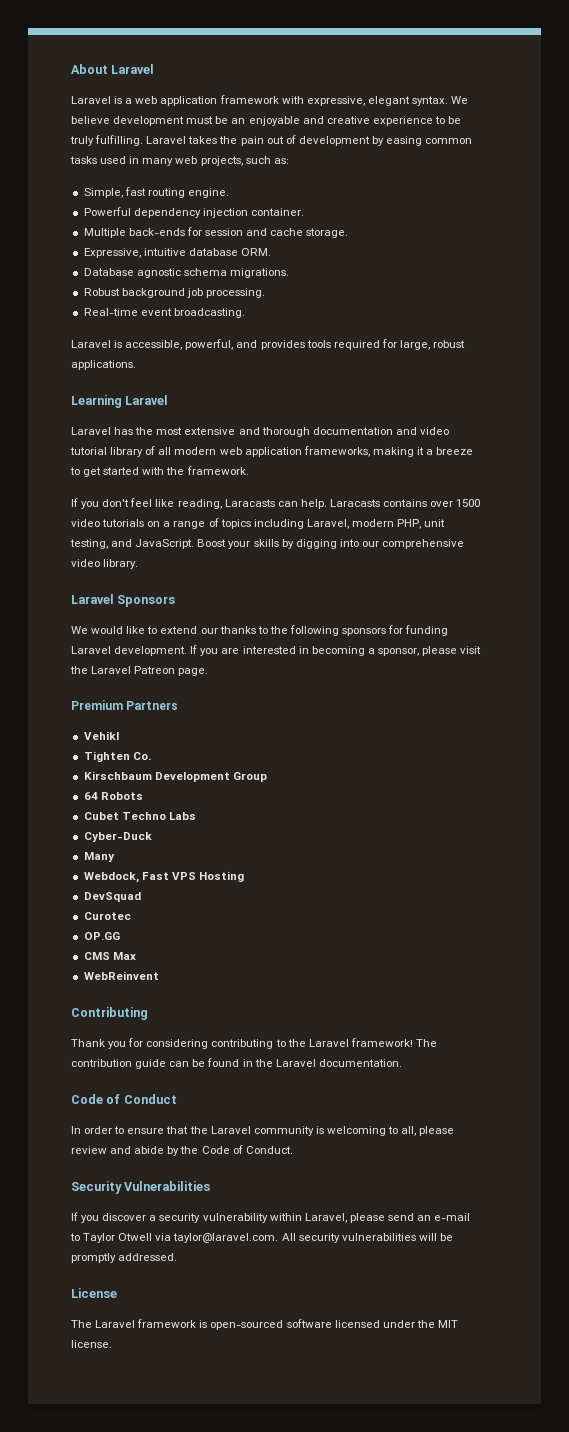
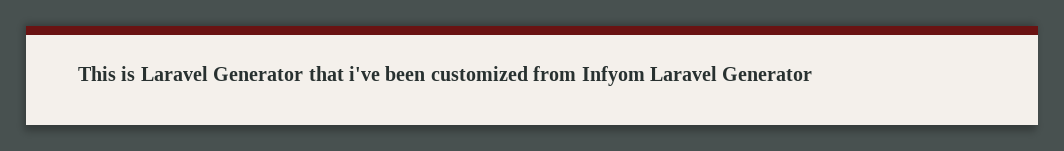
[71,64,155,74] [71,95,469,106] [71,116,462,126] [70,135,473,146] [70,156,289,166] [83,187,229,198] [83,207,304,218] [83,227,349,238] [83,248,271,258] [83,268,289,278] [83,288,265,298] [83,308,245,318] [71,339,466,350] [71,360,136,370] [71,395,169,408] [71,427,449,437] [70,446,474,457] [70,466,249,477] [71,498,481,509] [71,518,446,529] [70,539,465,549] [71,559,139,569] [71,594,176,607] [71,625,449,636] [71,645,482,656] [70,666,209,676] [71,700,179,710] [83,731,119,740] [83,751,151,762] [83,771,267,782] [83,792,143,800] [83,812,196,820] [83,832,152,842] [83,852,115,862] [83,871,244,883] [83,892,141,902] [83,912,131,920] [83,932,120,940] [83,952,136,960] [83,971,159,980] [71,1007,148,1020] [71,1038,437,1049] [71,1058,402,1069] [71,1094,177,1104] [71,1126,455,1136] [71,1145,293,1156] [71,1181,211,1194] [71,1212,471,1223] [70,1233,453,1243] [71,1253,178,1263] [71,1288,117,1298] [71,1319,458,1330] [71,1340,112,1348] About Laravel // Laravel is a web application framework with expressive, elegant syntax. We believe development must be an enjoyable and creative experience to be truly fulfilling. Laravel takes the pain out of development by easing common tasks used in many web projects, such as: // Simple, fast routing engine. // Powerful dependency injection container. // Multiple back-ends for session and cache storage. // Expressive, intuitive database ORM. // Database agnostic schema migrations. // Robust background job processing. // Real-time event broadcasting. // Laravel is accessible, powerful, and provides tools required for large, robust applications. // Learning Laravel // Laravel has the most extensive and thorough documentation and video tutorial library of all modern web application frameworks, making it a breeze to get started with the framework. // If you don't feel like reading, Laracasts can help. Laracasts contains over 1500 video tutorials on a range of topics including Laravel, modern PHP, unit testing, and JavaScript. Boost your skills by digging into our comprehensive video library. // Laravel Sponsors // We would like to extend our thanks to the following sponsors for funding Laravel development. If you are interested in becoming a sponsor, please visit the Laravel Patreon page. // Premium Partners // Vehikl // Tighten Co. // Kirschbaum Development Group // 64 Robots // Cubet Techno Labs // Cyber-Duck // Many // Webdock, Fast VPS Hosting // DevSquad // Curotec // OP.GG // CMS Max // WebReinvent // Contributing // Thank you for considering contributing to the Laravel framework! The contribution guide can be found in the Laravel documentation. // Code of Conduct // In order to ensure that the Laravel community is welcoming to all, please review and abide by the Code of Conduct. // Security Vulnerabilities // If you discover a security vulnerability within Laravel, please send an e-mail to Taylor Otwell via taylor@laravel.com. All security vulnerabilities will be promptly addressed. // License // The Laravel framework is open-sourced software licensed under the MIT license. -> [78,66,813,86] This is Laravel Generator that i've been customized from Infyom Laravel Generator

